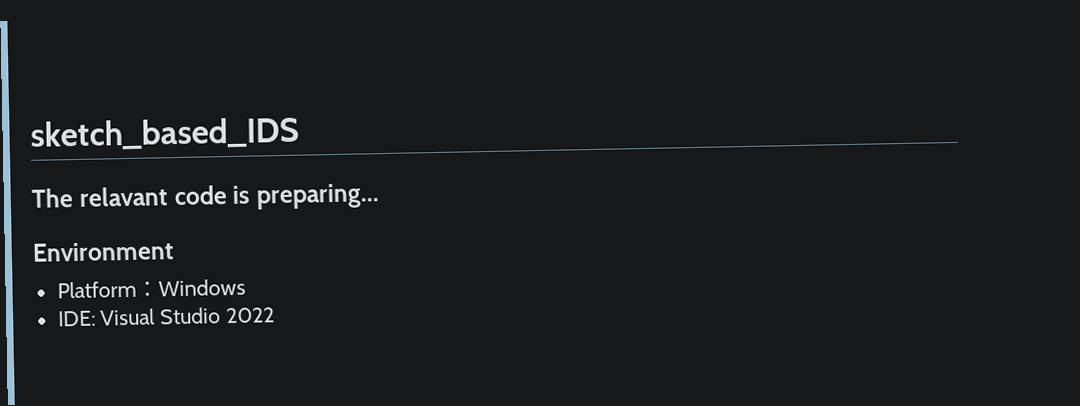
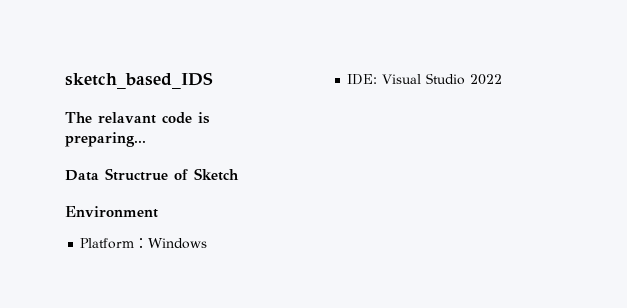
(380, 196) none -> [65,168,239,181] // Data Structrue of Sketch

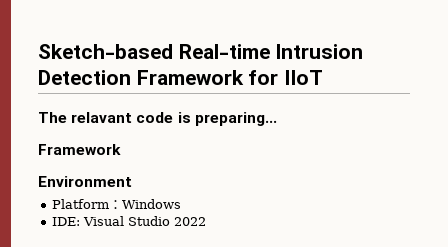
[65,72,213,89] sketch_based_IDS -> [38,44,364,59] [38,70,324,85] Sketch-based Real-time Intrusion Detection Framework for IIoT
[65,168,239,181] Data Structrue of Sketch -> [38,144,121,155] Framework

